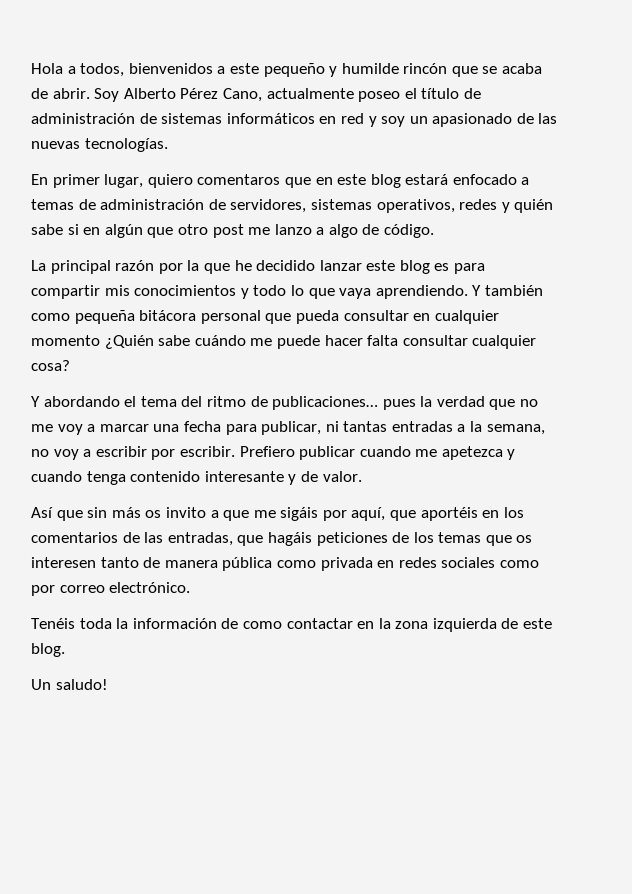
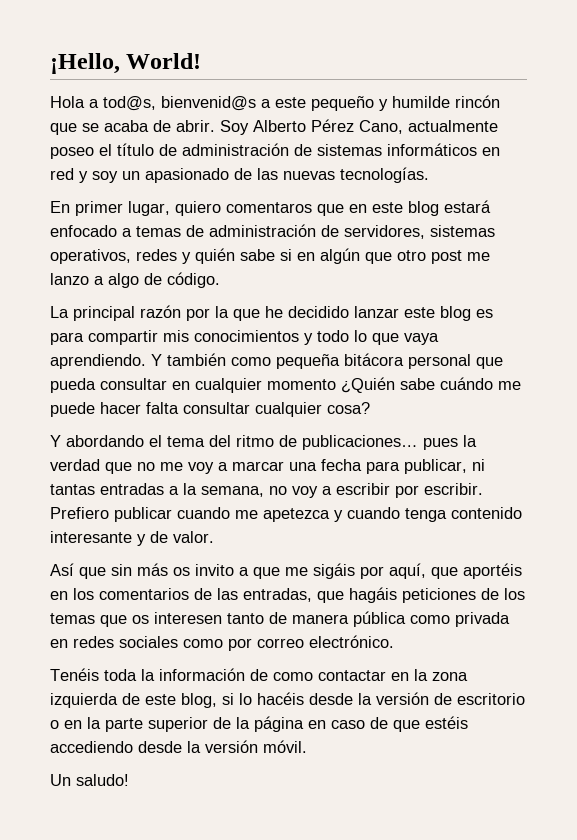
[31,63,213,77] Hola a todos, bienvenidos -> [50,53,202,74] [50,96,256,111] ¡Hello, World! // Hola a tod@s, bienvenid@s
[31,643,65,657] blog. -> [181,692,525,708] [50,716,468,732] [50,740,307,753] blog, si lo hacéis desde la versión de escritorio o en la parte superior de la página en caso de que estéis accediendo desde la versión móvil.

